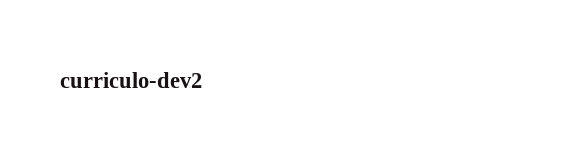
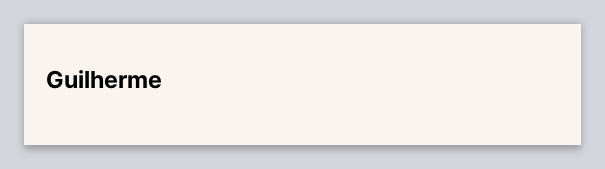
[60,72,202,88] curriculo-dev2 -> [46,70,162,89] Guilherme

